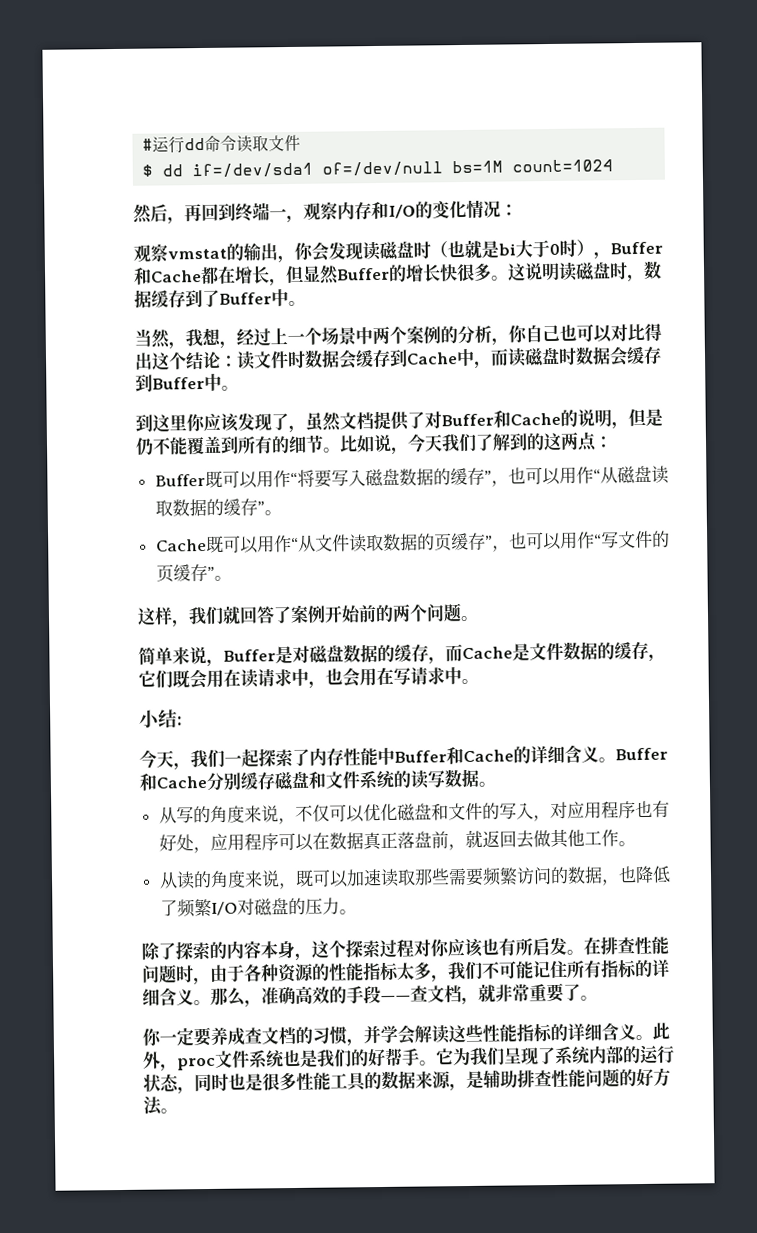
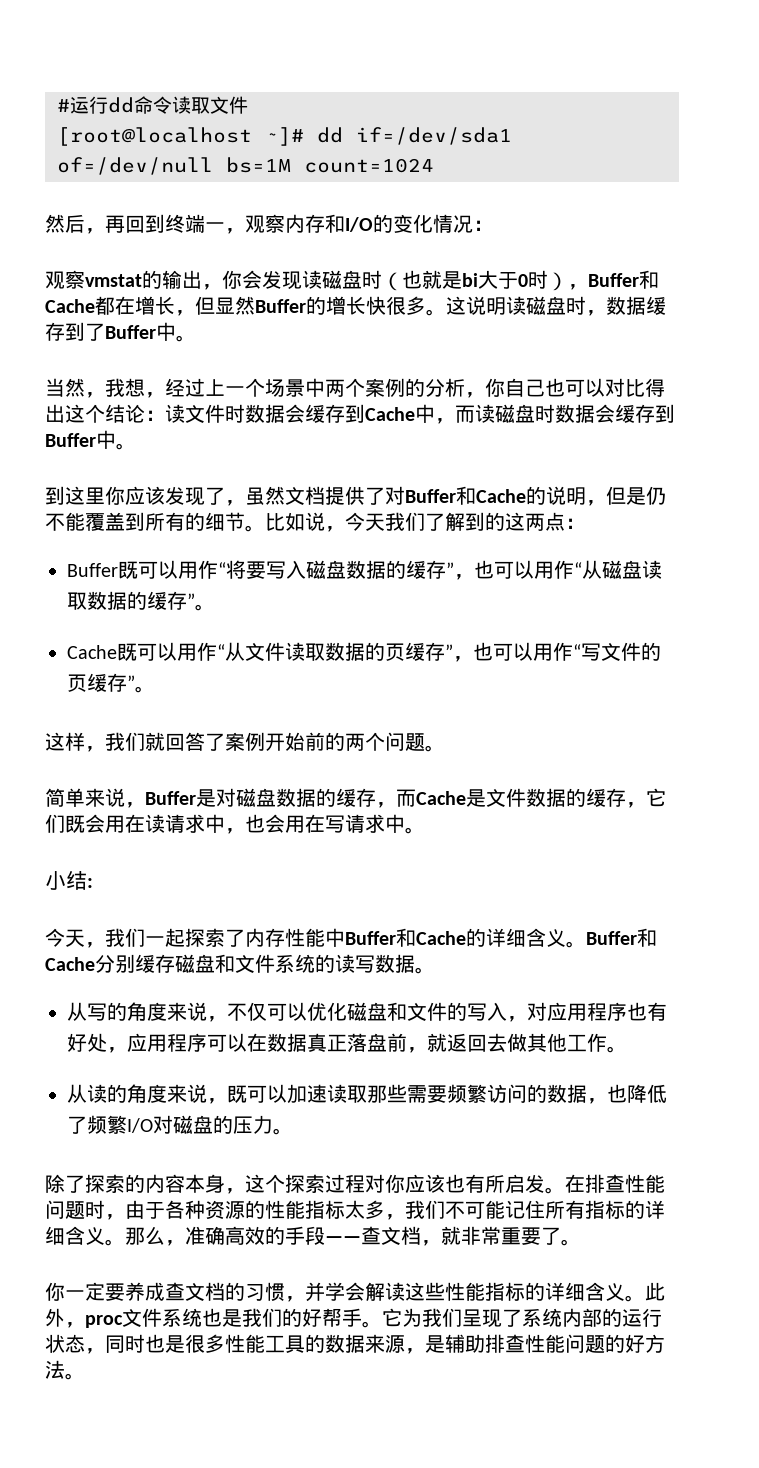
[142,164,154,177] $ -> [57,127,304,146] [root@localhost ~]#

